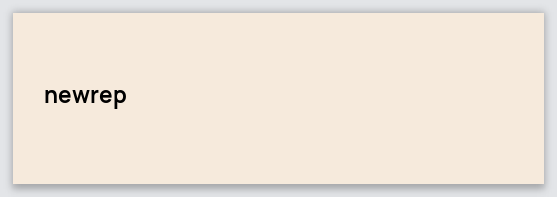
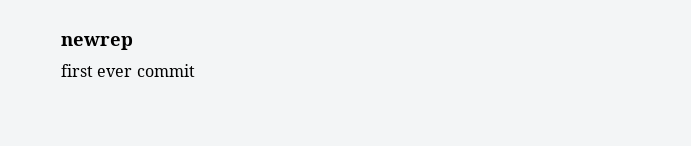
(127, 99) none -> [61,64,195,77] // first ever commit

